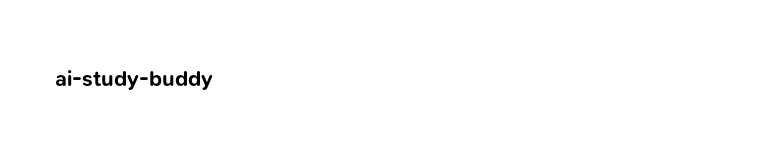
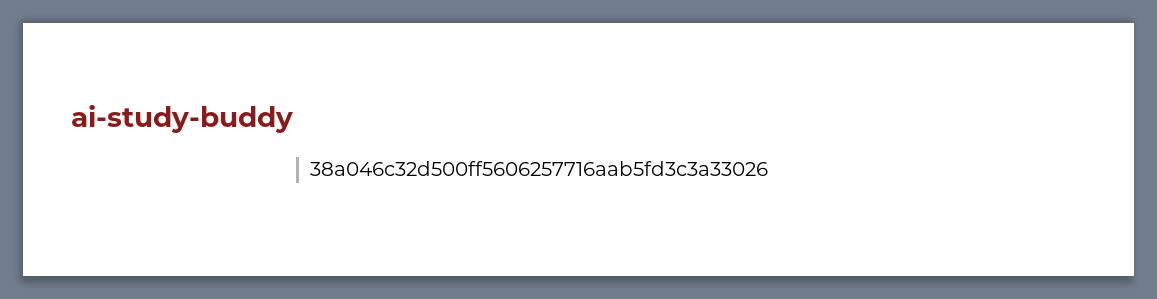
(213, 80) none -> [309,161,768,176] // 38a046c32d500ff5606257716aab5fd3c3a33026

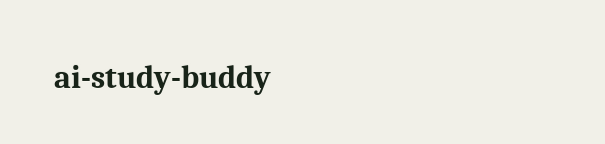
[309,161,768,176] // 38a046c32d500ff5606257716aab5fd3c3a33026 -> (272, 79) none

